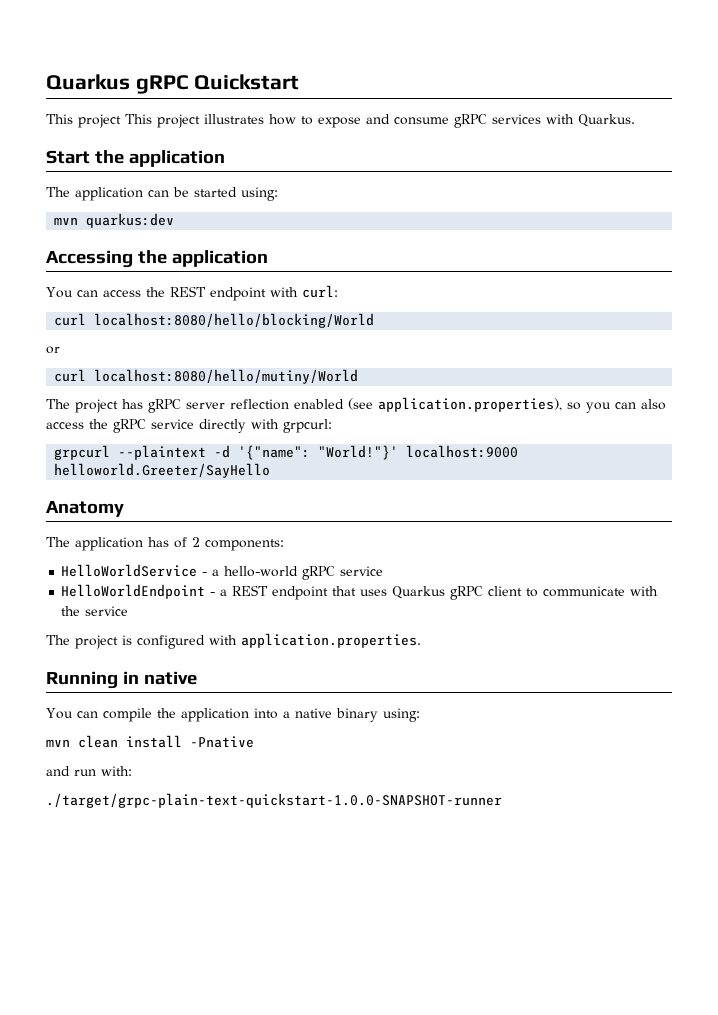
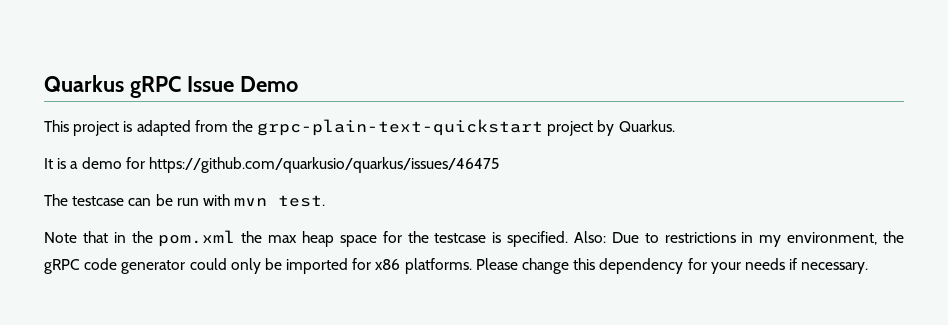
[46,74,300,94] [46,114,635,128] [46,150,225,167] [46,187,143,201] Quarkus gRPC Quickstart // This project This project illustrates how to expose and consume gRPC services with Quarkus. // Start the application // The application -> [44,75,298,98] [44,119,675,136] [44,157,499,173] [44,194,125,206] Quarkus gRPC Issue Demo // This project is adapted from the grpc-plain-text-quickstart project by Quarkus. // It is a demo for https://github.com/quarkusio/quarkus/issues/46475 // The testcase
[194,187,278,201] [54,213,175,228] [46,250,268,268] [46,285,338,301] [54,313,375,328] [46,346,60,354] [54,369,359,384] [46,397,666,413] [46,419,332,433] [54,445,519,460] [54,463,271,478] [46,501,124,517] [46,537,284,551] [61,564,384,580] [61,584,659,600] [61,606,129,616] [46,633,421,649] [46,671,197,689] [46,708,420,722] [46,735,254,748] [46,766,132,776] [46,793,502,808] started using: // mvn quarkus:dev // Accessing the application // You can access the REST endpoint with curl: // curl localhost:8080/hello/blocking/World // or // curl localhost:8080/hello/mutiny/World // The project has gRPC server reflection enabled (see application.properties), so you can also access the gRPC service directly with grpcurl: // grpcurl --plaintext -d '{"name": "World!"}' localhost:9000 helloworld.Greeter/SayHello // Anatomy // The application has of 2 components: // HelloWorldService - a hello-world gRPC service // HelloWorldEndpoint - a REST endpoint that uses Quarkus gRPC client to communicate with the service // The project is configured with application.properties. // Running in native // You can compile the application into a native binary using: // mvn clean install -Pnative // and run with: // ./target/grpc-plain-text-quickstart-1.0.0-SNAPSHOT-runner -> [176,194,326,207] [44,230,905,247] [44,258,869,274] run with mvn test. // Note that in the pom.xml the max heap space for the testcase is specified. Also: Due to restrictions in my environment, the gRPC code generator could only be imported for x86 platforms. Please change this dependency for your needs if necessary.

